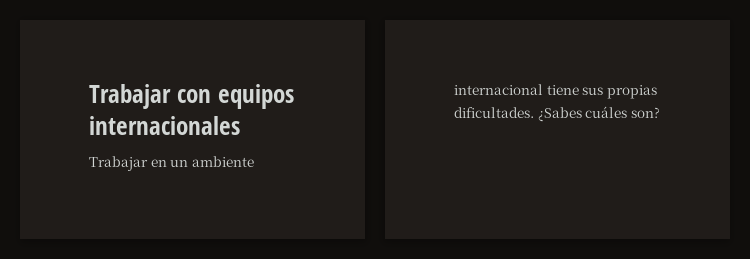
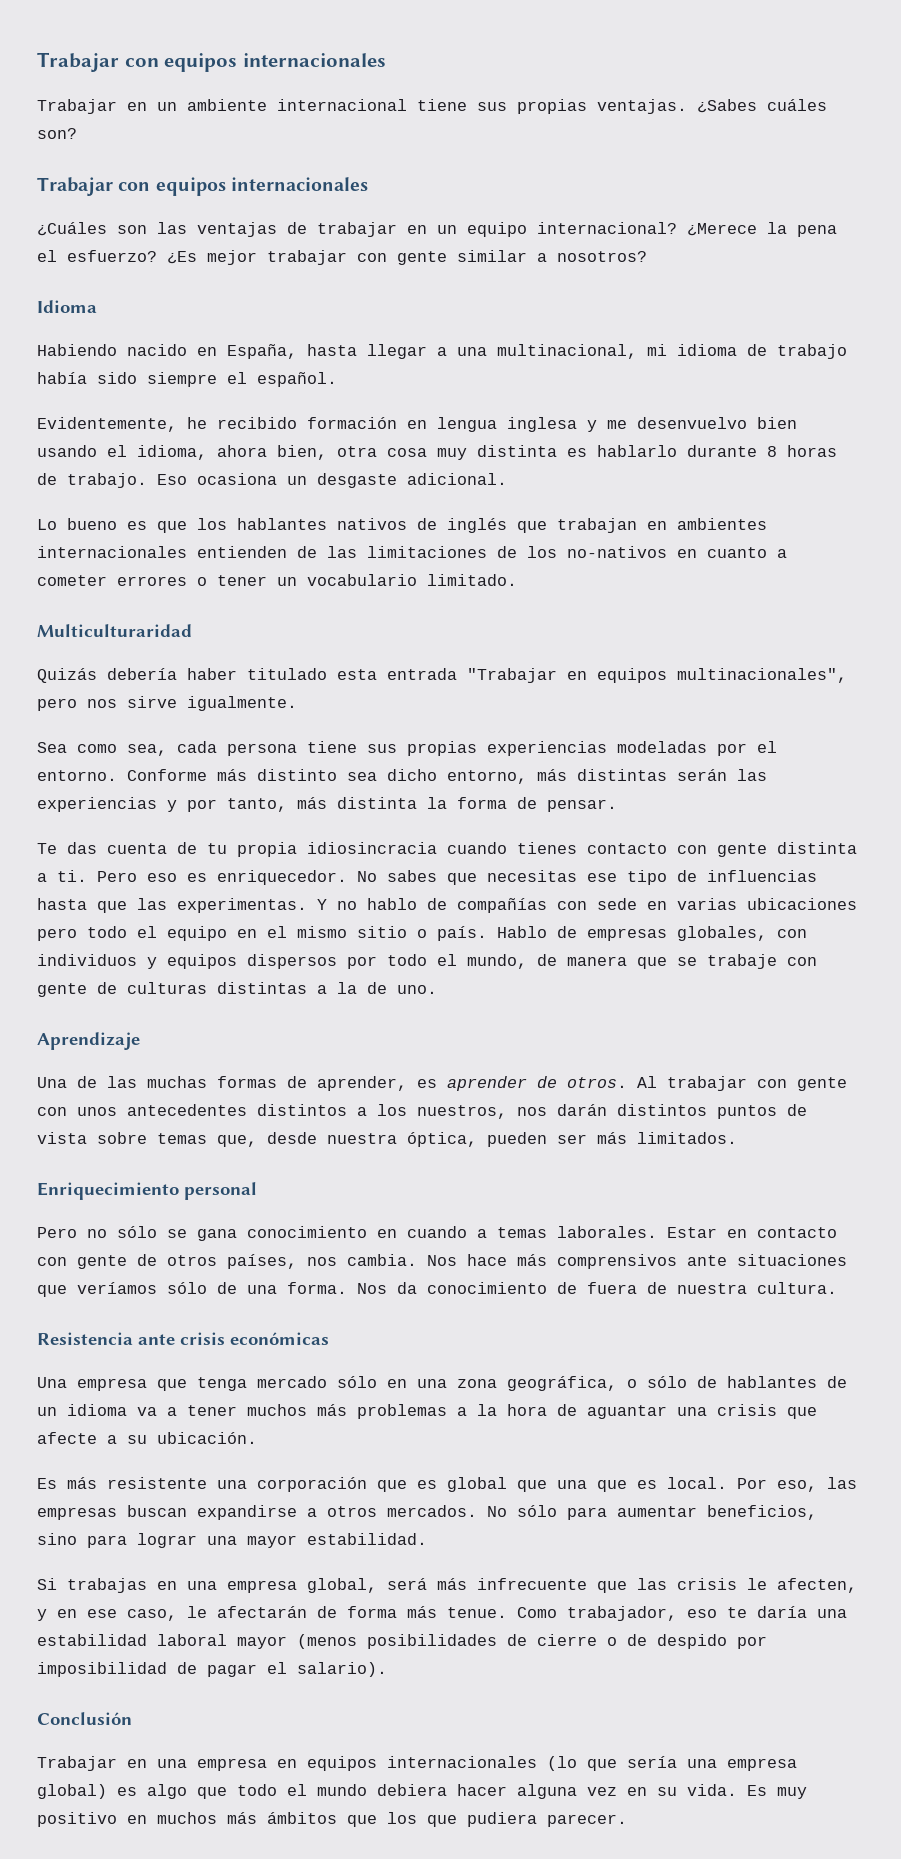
[454,107,534,118] dificultades. -> [597,99,687,114] ventajas.
(660, 112) none -> [37,177,368,196] [37,222,837,237] [37,250,647,265] [37,300,97,313] [37,344,847,359] [37,372,337,387] [37,417,797,432] [37,445,837,460] [37,473,507,488] [37,518,767,533] [37,546,787,558] [37,574,517,586] [37,624,192,637] [37,668,847,683] [37,696,297,711] [37,741,777,756] [37,769,767,784] [37,797,617,812] [37,842,857,857] [37,870,817,885] [37,898,857,913] [37,926,807,941] [37,954,817,969] [37,982,437,997] [37,1032,140,1050] [37,1076,847,1091] [37,1104,807,1119] [37,1132,737,1147] [37,1182,257,1200] [37,1226,837,1241] [37,1254,847,1269] [37,1282,837,1297] [37,1332,329,1345] [37,1376,847,1391] [37,1404,817,1419] [37,1432,257,1444] [37,1477,857,1492] [37,1505,817,1520] [37,1533,427,1548] [37,1578,857,1593] [37,1606,847,1621] [37,1634,767,1649] [37,1662,387,1677] [37,1712,132,1725] [37,1756,797,1771] [37,1784,807,1799] [37,1812,627,1827] // Trabajar con equipos internacionales // ¿Cuáles son las ventajas de trabajar en un equipo internacional? ¿Merece la pena el esfuerzo? ¿Es mejor trabajar con gente similar a nosotros? // Idioma // Habiendo nacido en España, hasta llegar a una multinacional, mi idioma de trabajo había sido siempre el español. // Evidentemente, he recibido formación en lengua inglesa y me desenvuelvo bien usando el idioma, ahora bien, otra cosa muy distinta es hablarlo durante 8 horas de trabajo. Eso ocasiona un desgaste adicional. // Lo bueno es que los hablantes nativos de inglés que trabajan en ambientes internacionales entienden de las limitaciones de los no-nativos en cuanto a cometer errores o tener un vocabulario limitado. // Multiculturaridad // Quizás debería haber titulado esta entrada "Trabajar en equipos multinacionales", pero nos sirve igualmente. // Sea como sea, cada persona tiene sus propias experiencias modeladas por el entorno. Conforme más distinto sea dicho entorno, más distintas serán las experiencias y por tanto, más distinta la forma de pensar. // Te das cuenta de tu propia idiosincracia cuando tienes contacto con gente distinta a ti. Pero eso es enriquecedor. No sabes que necesitas ese tipo de influencias hasta que las experimentas. Y no hablo de compañías con sede en varias ubicaciones pero todo el equipo en el mismo sitio o país. Hablo de empresas globales, con individuos y equipos dispersos por todo el mundo, de manera que se trabaje con gente de culturas distintas a la de uno. // Aprendizaje // Una de las muchas formas de aprender, es aprender de otros. Al trabajar con gente con unos antecedentes distintos a los nuestros, nos darán distintos puntos de vista sobre temas que, desde nuestra óptica, pueden ser más limitados. // Enriquecimiento personal // Pero no sólo se gana conocimiento en cuando a temas laborales. Estar en contacto con gente de otros países, nos cambia. Nos hace más comprensivos ante situaciones que veríamos sólo de una forma. Nos da conocimiento de fuera de nuestra cultura. // Resistencia ante crisis económicas // Una empresa que tenga mercado sólo en una zona geográfica, o sólo de hablantes de un idioma va a tener muchos más problemas a la hora de aguantar una crisis que afecte a su ubicación. // Es más resistente una corporación que es global que una que es local. Por eso, las empresas buscan expandirse a otros mercados. No sólo para aumentar beneficios, sino para lograr una mayor estabilidad. // Si trabajas en una empresa global, será más infrecuente que las crisis le afecten, y en ese caso, le afectarán de forma más tenue. Como trabajador, eso te daría una estabilidad laboral mayor (menos posibilidades de cierre o de despido por imposibilidad de pagar el salario). // Conclusión // Trabajar en una empresa en equipos internacionales (lo que sería una empresa global) es algo que todo el mundo debiera hacer alguna vez en su vida. Es muy positivo en muchos más ámbitos que los que pudiera parecer.

